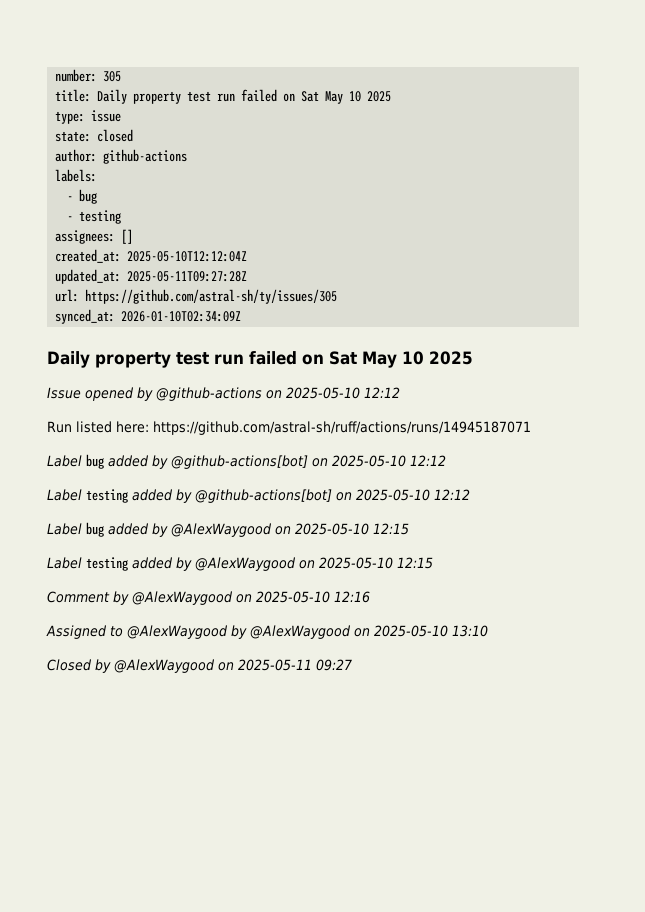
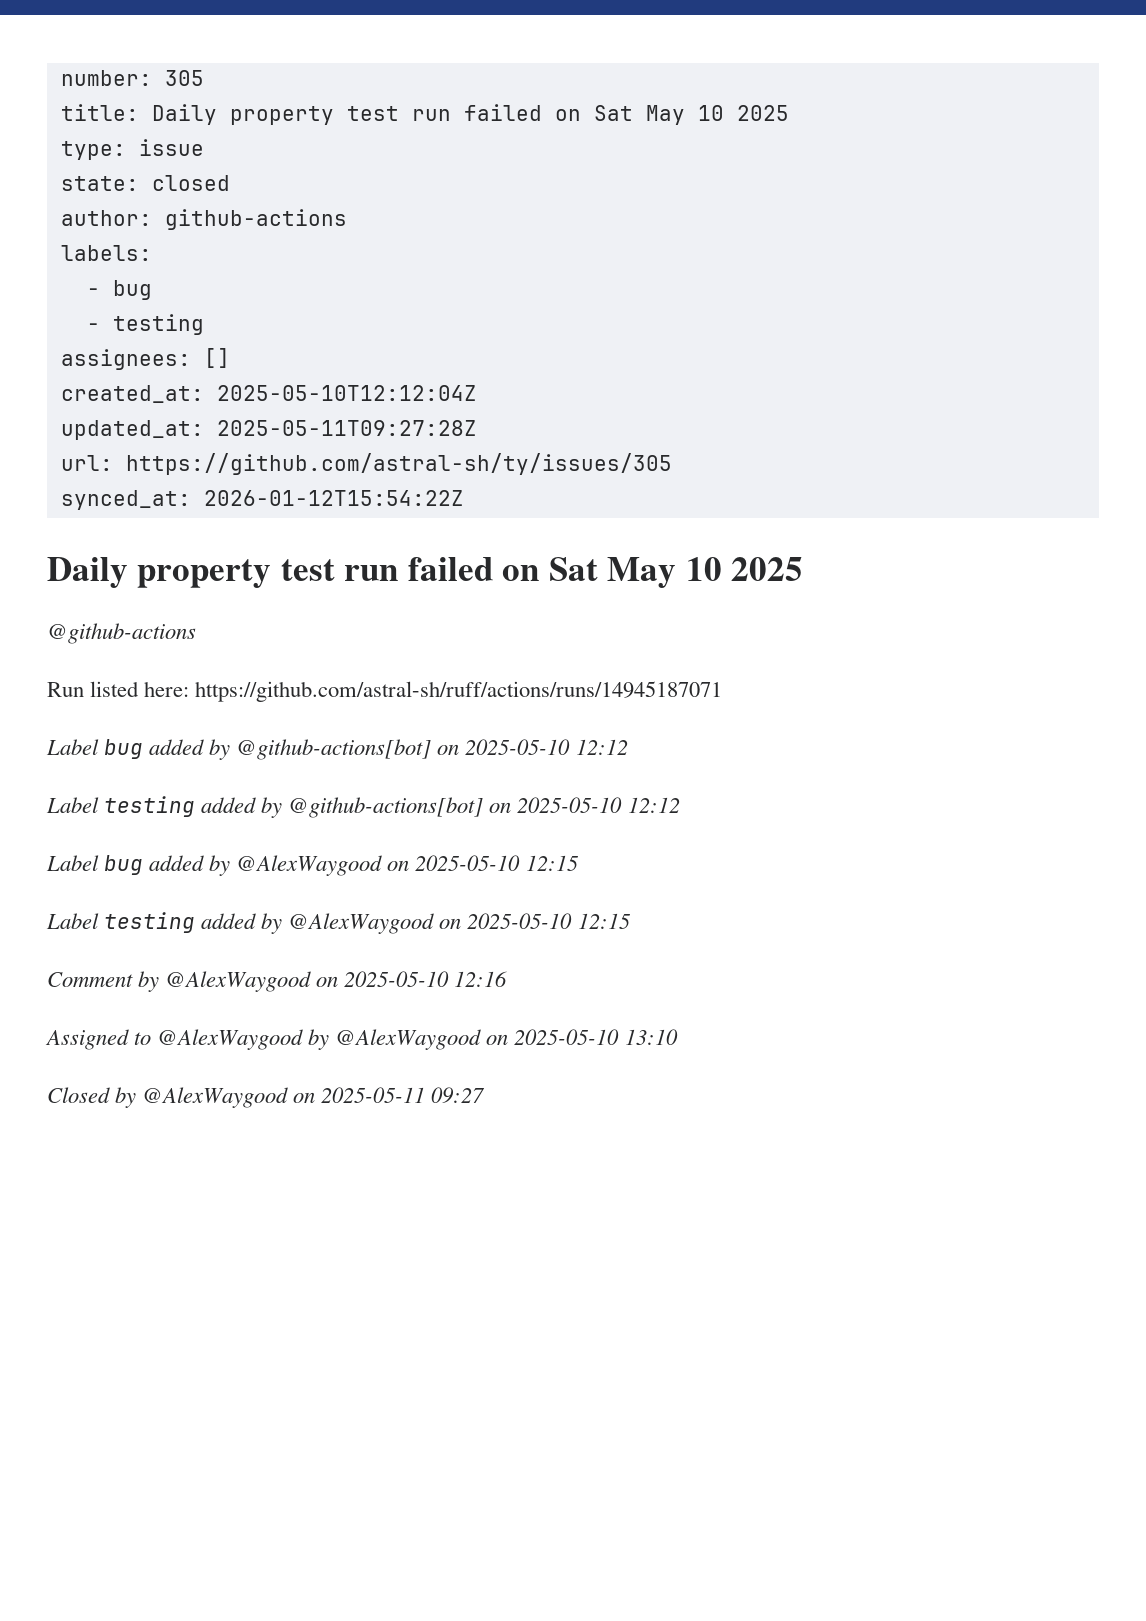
[121,311,242,322] 2026-01-10T02:34:09Z -> [203,490,464,506] 2026-01-12T15:54:22Z
[47,387,400,401] Issue opened by @github-actions on 2025-05-10 12:12 -> [47,623,196,644] @github-actions

